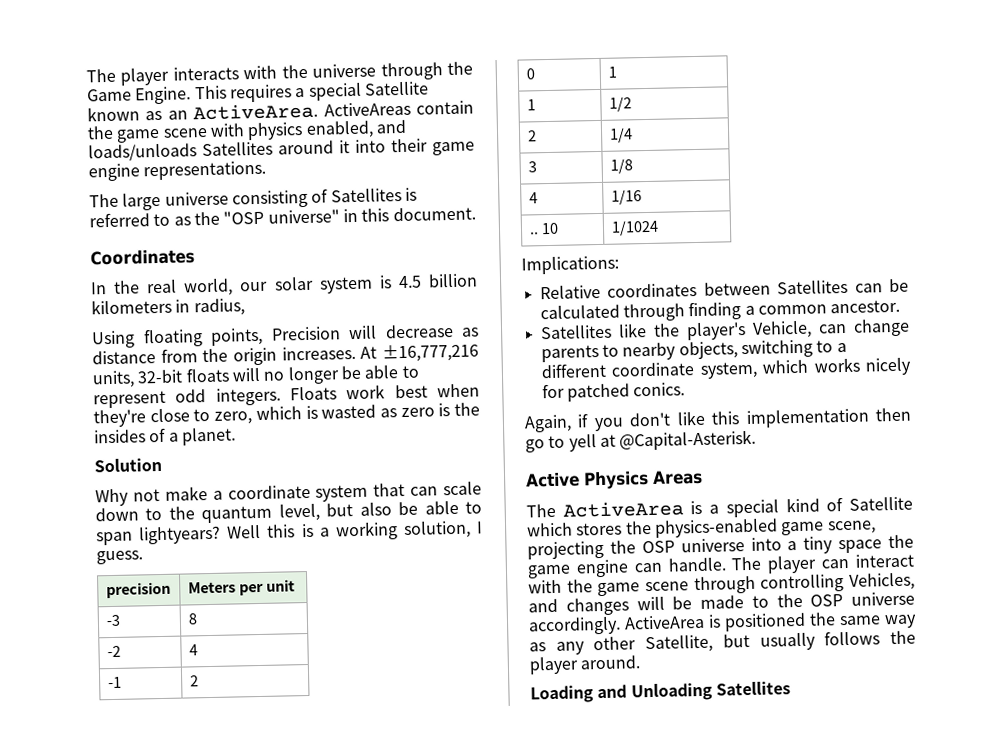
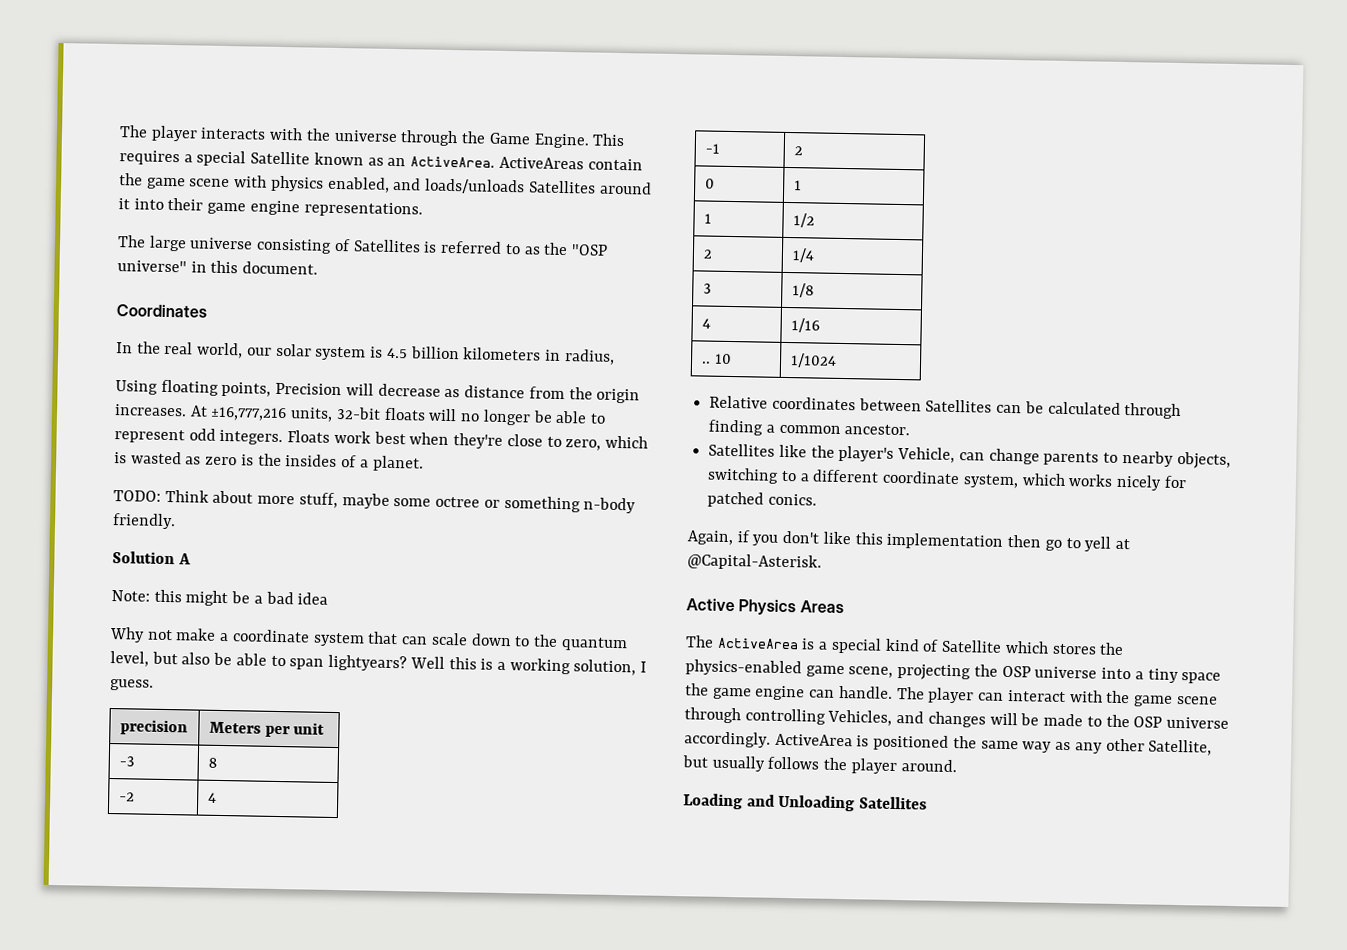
[94,457,162,473] Solution -> [113,489,637,514] [112,513,176,530] [112,551,191,565] [111,589,329,607] TODO: Think about more stuff, maybe some octree or something n-body friendly. // Solution A // Note: this might be a bad idea
[521,255,619,275] // Implications: -> (837, 360) none

